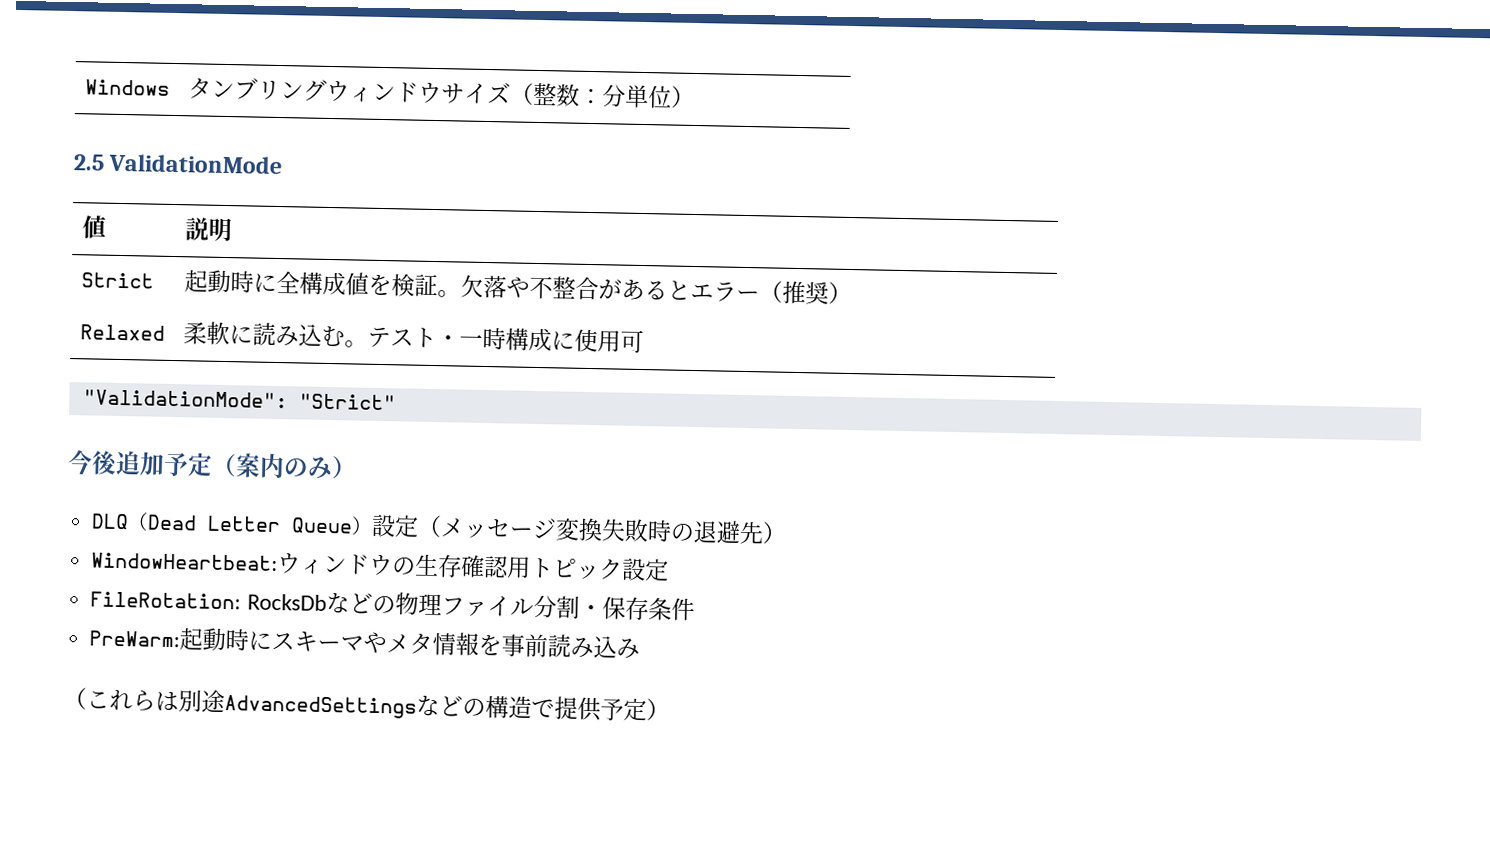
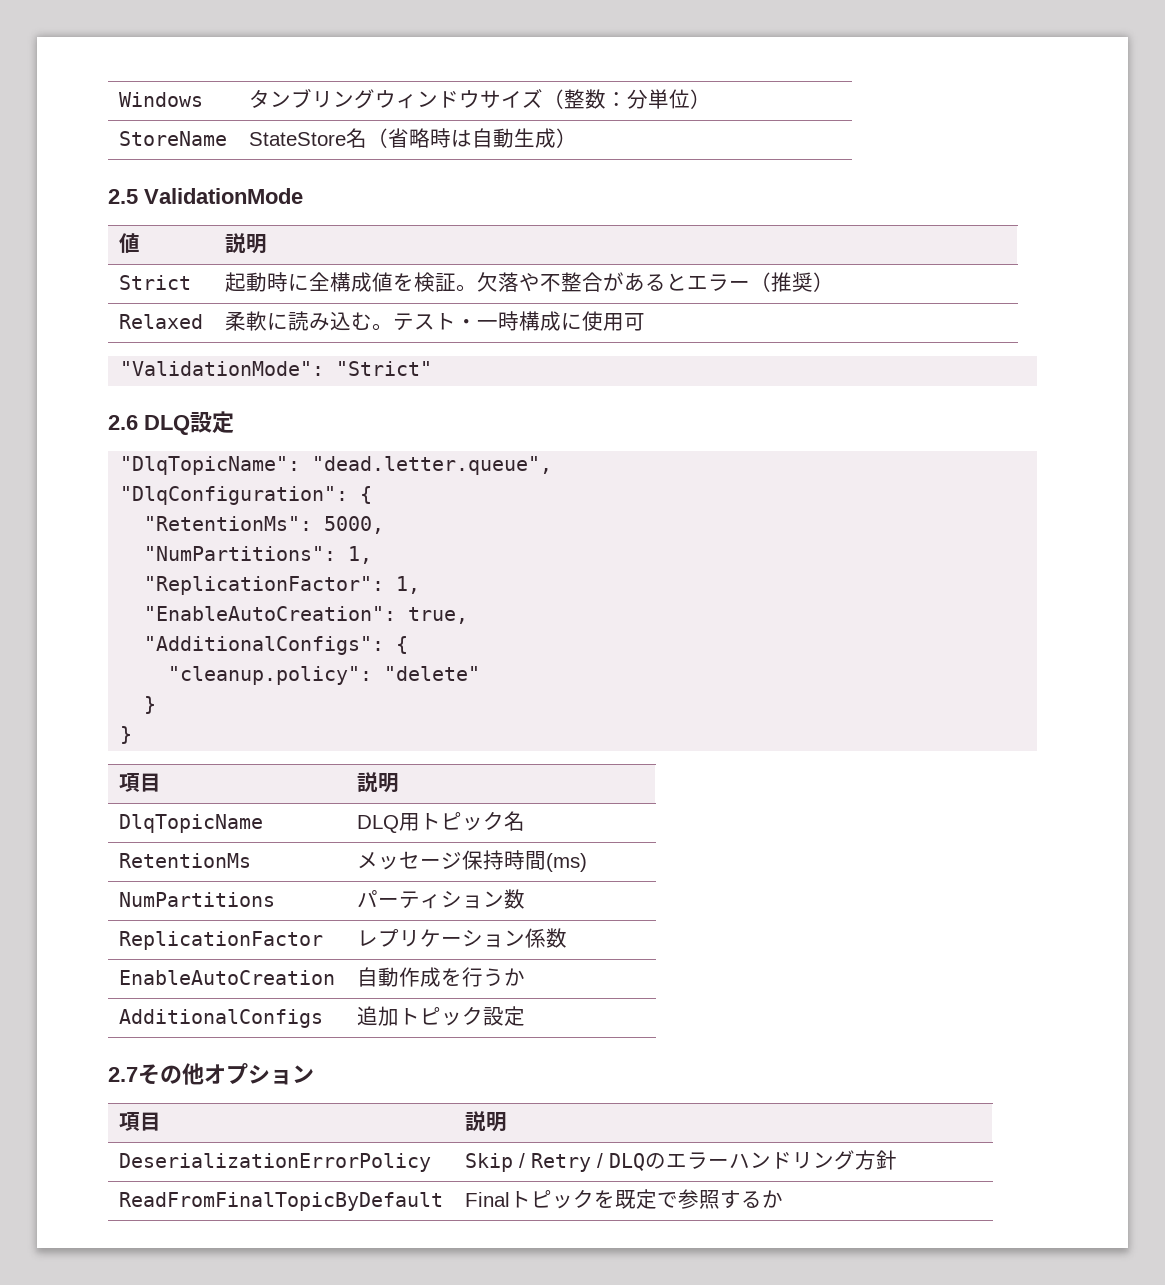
(695, 96) none -> [118,131,227,146] [248,128,577,148] // StoreName | StateStore名（省略時は自動生成）
[67,450,357,480] [91,512,788,545] [91,552,670,582] [90,591,695,622] [89,627,641,660] [63,686,670,722] 今後追加予定（案内のみ） // DLQ（Dead Letter Queue）設定（メッセージ変換失敗時の退避先） // WindowHeartbeat:ウィンドウの生存確認用トピック設定 // FileRotation: RocksDbなどの物理ファイル分割・保存条件 // PreWarm:起動時にスキーマやメタ情報を事前読み込み // （これらは別途AdvancedSettingsなどの構造で提供予定） -> [108,411,234,435] [120,456,553,475] [120,486,373,505] [144,516,385,534] [144,546,373,564] [144,576,421,595] [144,606,469,624] [144,636,409,655] [168,666,481,685] [144,696,157,714] [120,726,133,744] [118,773,161,792] [356,772,399,793] [118,814,263,833] [356,811,525,833] [118,853,251,868] [356,850,587,872] [118,892,275,907] [356,889,525,909] [118,931,323,950] [356,928,567,948] [118,970,335,985] [356,967,525,987] [118,1009,323,1028] [356,1006,525,1026] [108,1063,314,1085] [118,1112,161,1131] [464,1111,507,1132] [118,1153,431,1172] [464,1150,897,1172] [118,1192,443,1211] [464,1189,783,1209] 2.6 DLQ設定 // "DlqTopicName": "dead.letter.queue", // "DlqConfiguration": { // "RetentionMs": 5000, // "NumPartitions": 1, // "ReplicationFactor": 1, // "EnableAutoCreation": true, // "AdditionalConfigs": { // "cleanup.policy": "delete" // } // } // 項目 | 説明 // DlqTopicName | DLQ用トピック名 // RetentionMs | メッセージ保持時間(ms) // NumPartitions | パーティション数 // ReplicationFactor | レプリケーション係数 // EnableAutoCreation | 自動作成を行うか // AdditionalConfigs | 追加トピック設定 // 2.7その他オプション // 項目 | 説明 // DeserializationErrorPolicy | Skip / Retry / DLQのエラーハンドリング方針 // ReadFromFinalTopicByDefault | Finalトピックを既定で参照するか

